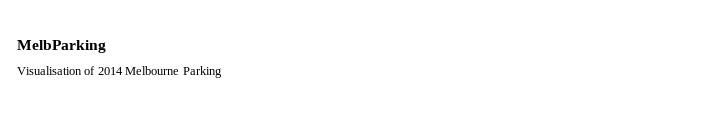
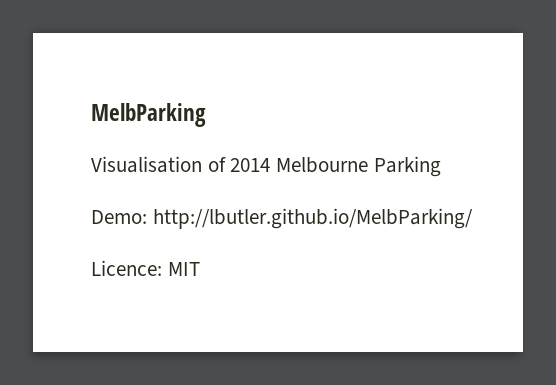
(222, 72) none -> [91,208,473,229] [91,260,200,276] // Demo: http://lbutler.github.io/MelbParking/ // Licence: MIT

